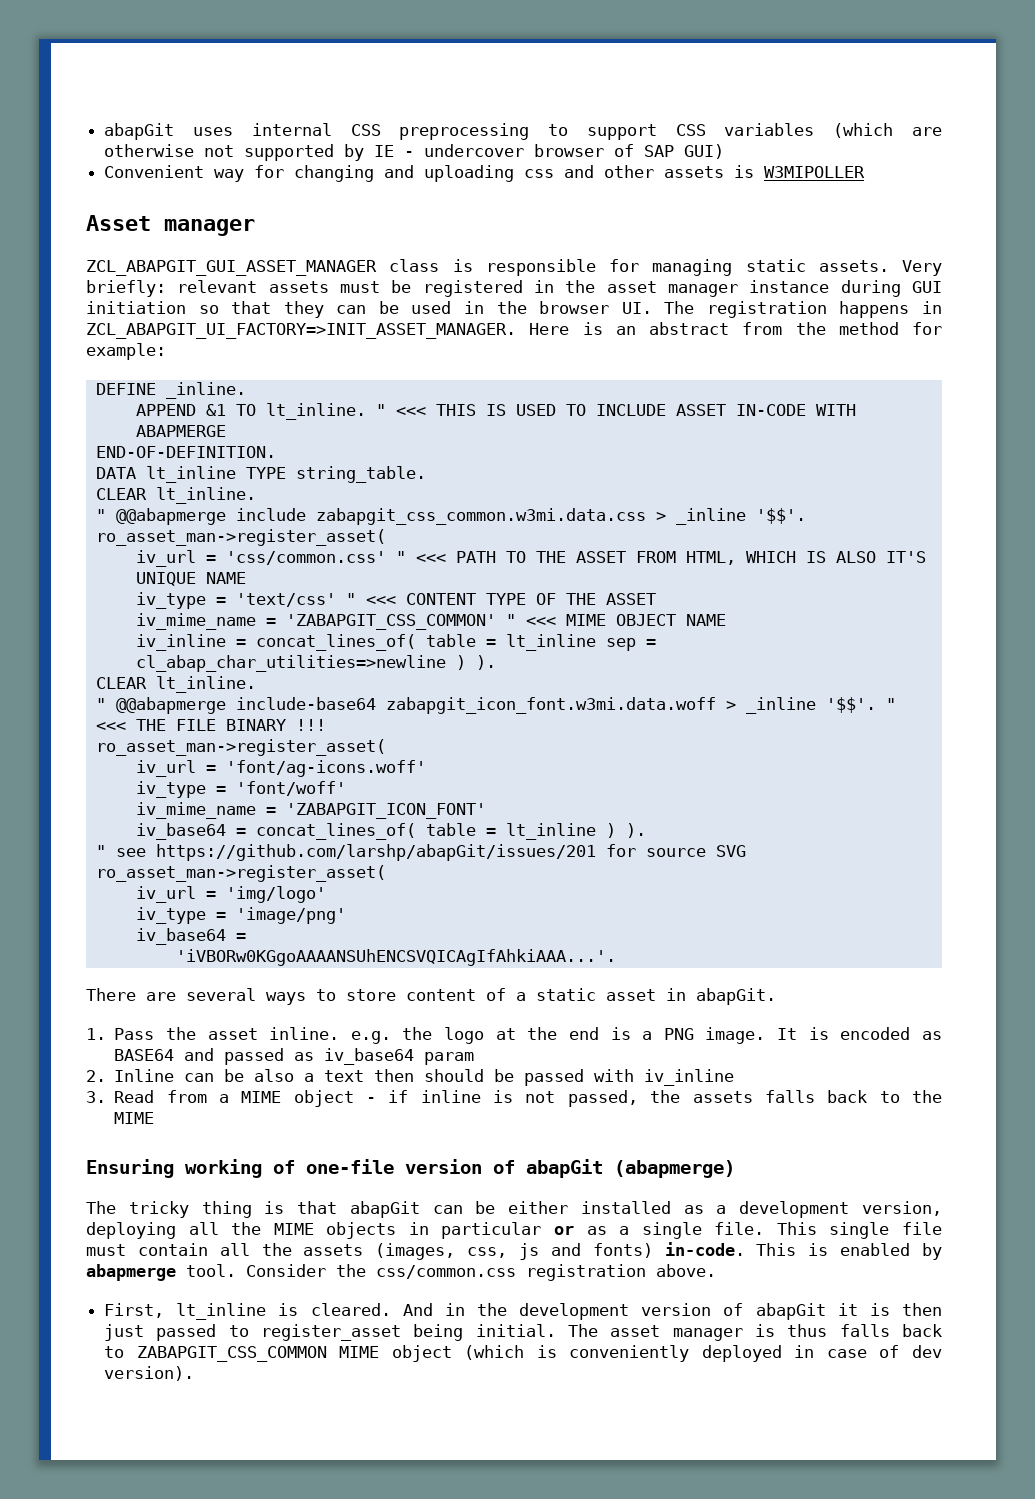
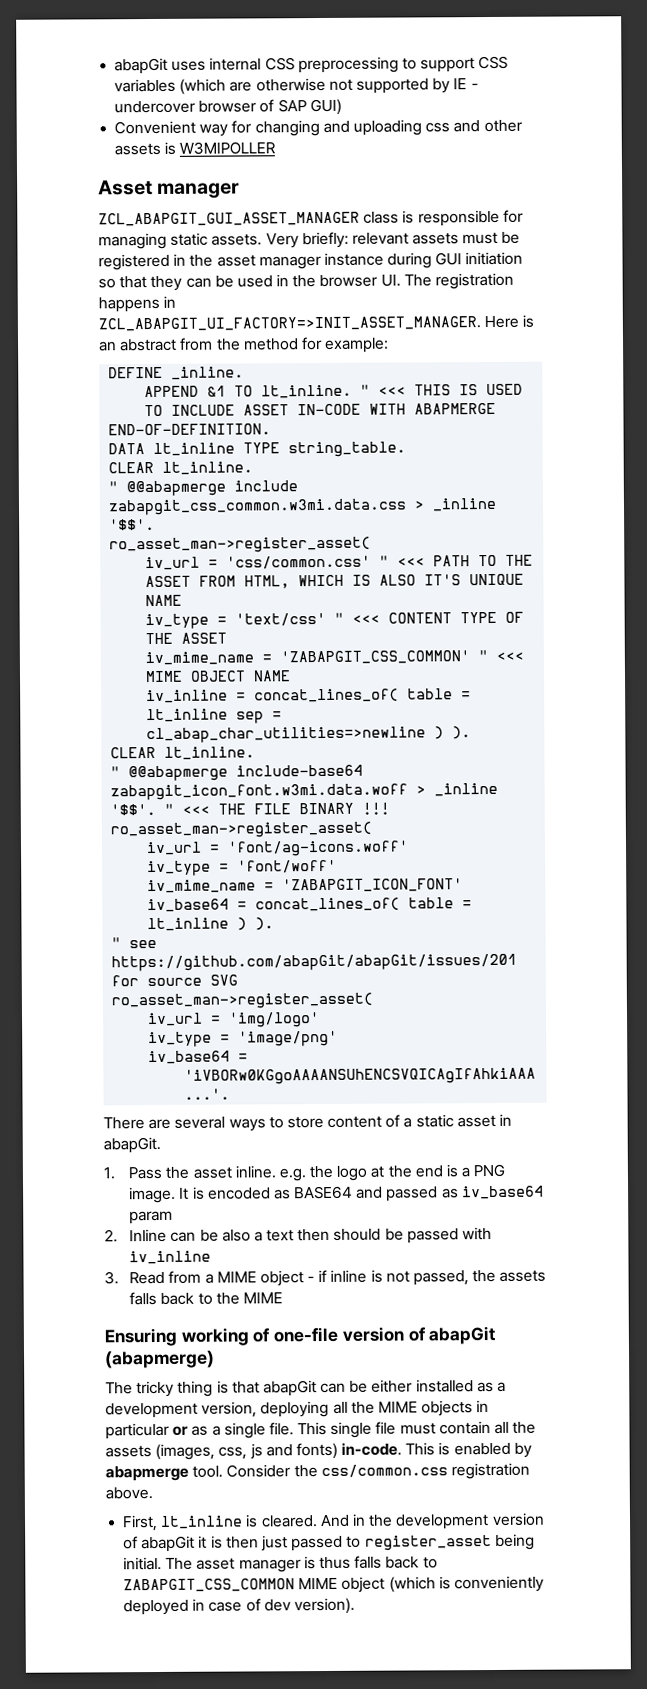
[155,844,596,861] https://github.com/larshp/abapGit/issues/201 -> [111,953,518,972] https://github.com/abapGit/abapGit/issues/201

